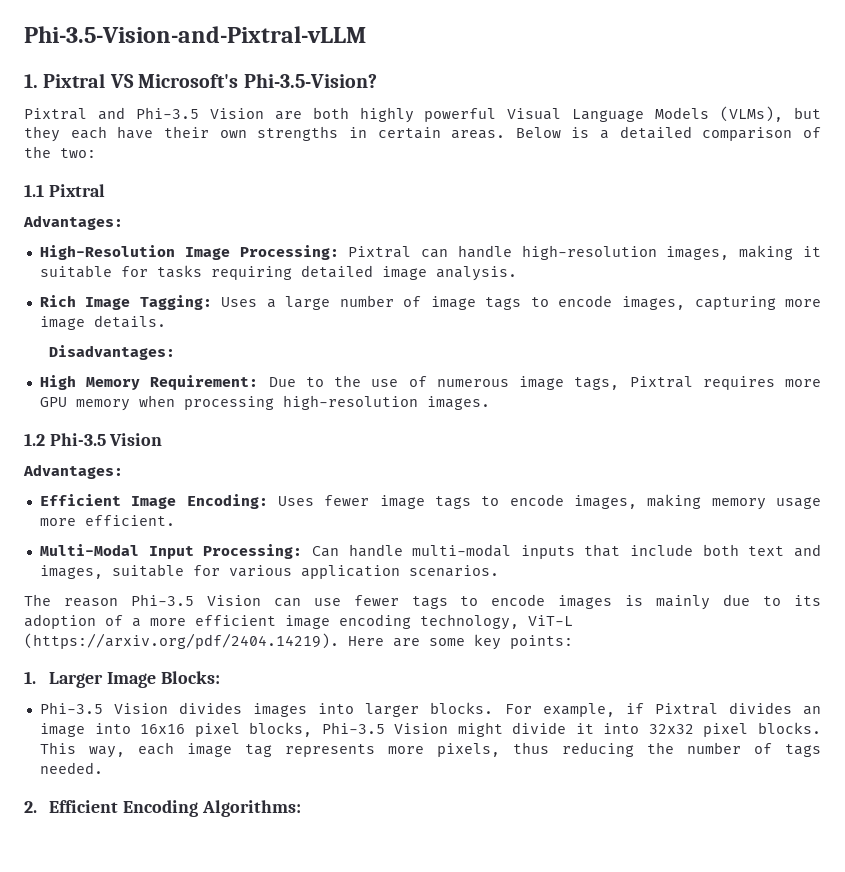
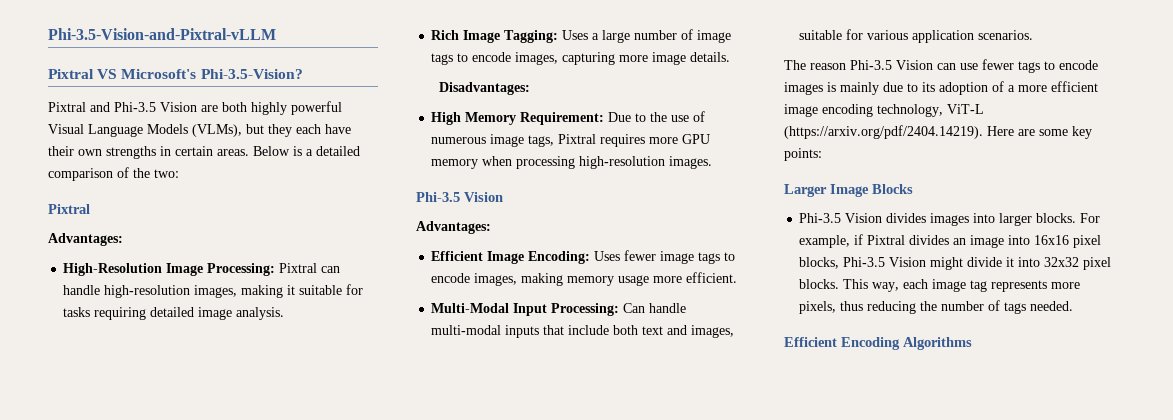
[24,74,38,88] 1. -> (276, 34) none
[24,184,44,197] 1.1 -> (179, 173) none
[24,433,45,446] 1.2 -> (713, 162) none
[24,671,36,684] 1. -> (822, 154) none
[160,671,220,684] Blocks: -> [872,184,913,194] Blocks
[24,801,37,813] 2. -> (1074, 306) none
[201,800,301,817] Algorithms: -> [903,337,972,350] Algorithms

